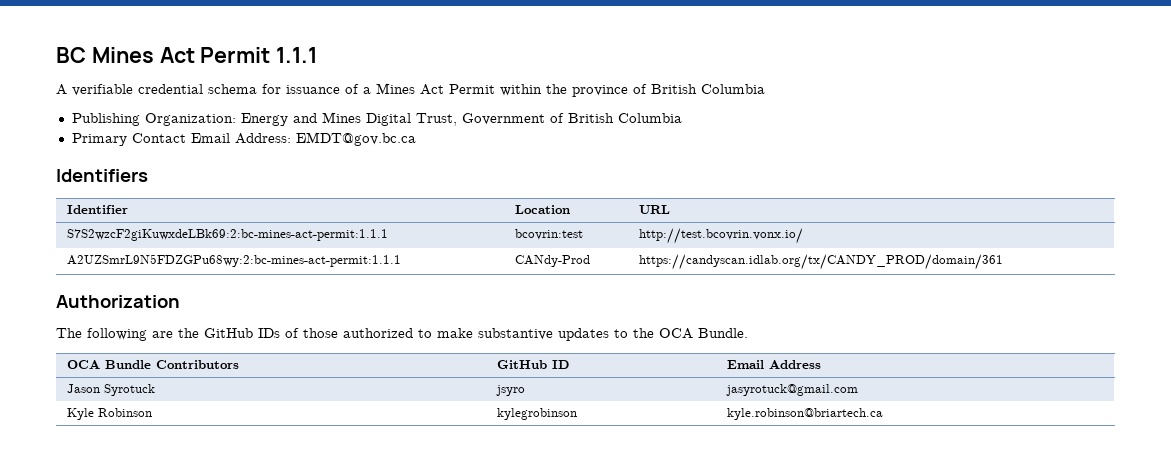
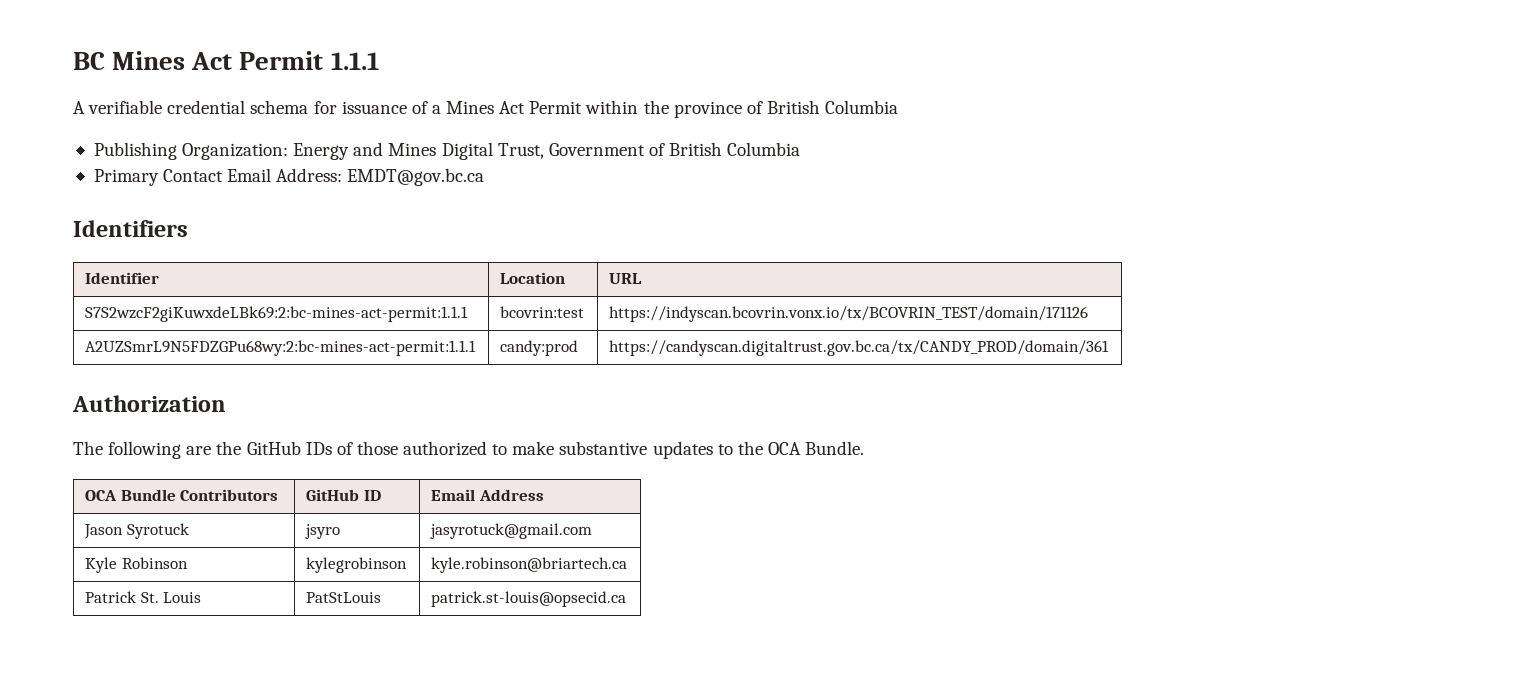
[639,228,804,244] http://test.bcovrin.vonx.io/ -> [609,306,1089,322] https://indyscan.bcovrin.vonx.io/tx/BCOVRIN_TEST/domain/171126
[515,255,591,267] [639,254,1004,270] CANdy-Prod | https://candyscan.idlab.org/tx/CANDY_PROD/domain/361 -> [500,340,579,356] [609,340,1110,356] candy:prod | https://candyscan.digitaltrust.gov.bc.ca/tx/CANDY_PROD/domain/361
(884, 414) none -> [85,591,202,603] [306,592,382,603] [431,591,627,607] // Patrick St. Louis | PatStLouis | patrick.st-louis@opsecid.ca

